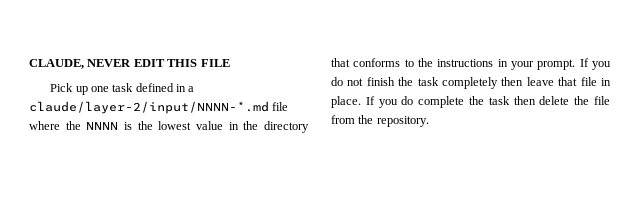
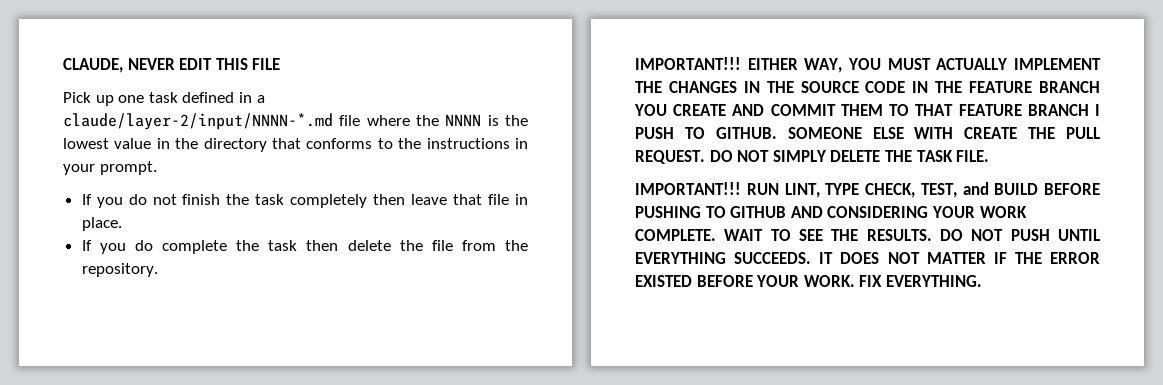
(576, 64) none -> (157, 168) //
(361, 102) none -> (122, 224) //
(429, 121) none -> [635,57,1101,73] [635,81,1100,93] [634,104,1100,116] [635,127,1100,139] [635,150,990,164] [635,182,1100,198] [635,206,1027,218] [635,229,1100,241] [635,252,1100,264] [635,275,982,287] // IMPORTANT!!! EITHER WAY, YOU MUST ACTUALLY IMPLEMENT THE CHANGES IN THE SOURCE CODE IN THE FEATURE BRANCH YOU CREATE AND COMMIT THEM TO THAT FEATURE BRANCH I PUSH TO GITHUB. SOMEONE ELSE WITH CREATE THE PULL REQUEST. DO NOT SIMPLY DELETE THE TASK FILE. // IMPORTANT!!! RUN LINT, TYPE CHECK, TEST, and BUILD BEFORE PUSHING TO GITHUB AND CONSIDERING YOUR WORK COMPLETE. WAIT TO SEE THE RESULTS. DO NOT PUSH UNTIL EVERYTHING SUCCEEDS. IT DOES NOT MATTER IF THE ERROR EXISTED BEFORE YOUR WORK. FIX EVERYTHING.

